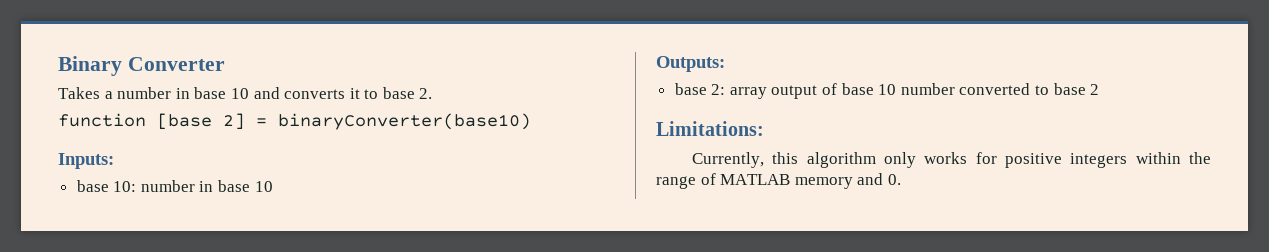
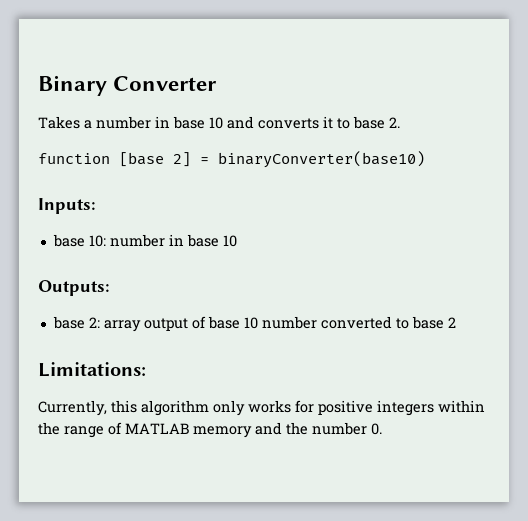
(884, 179) none -> [286,422,367,435] the number

